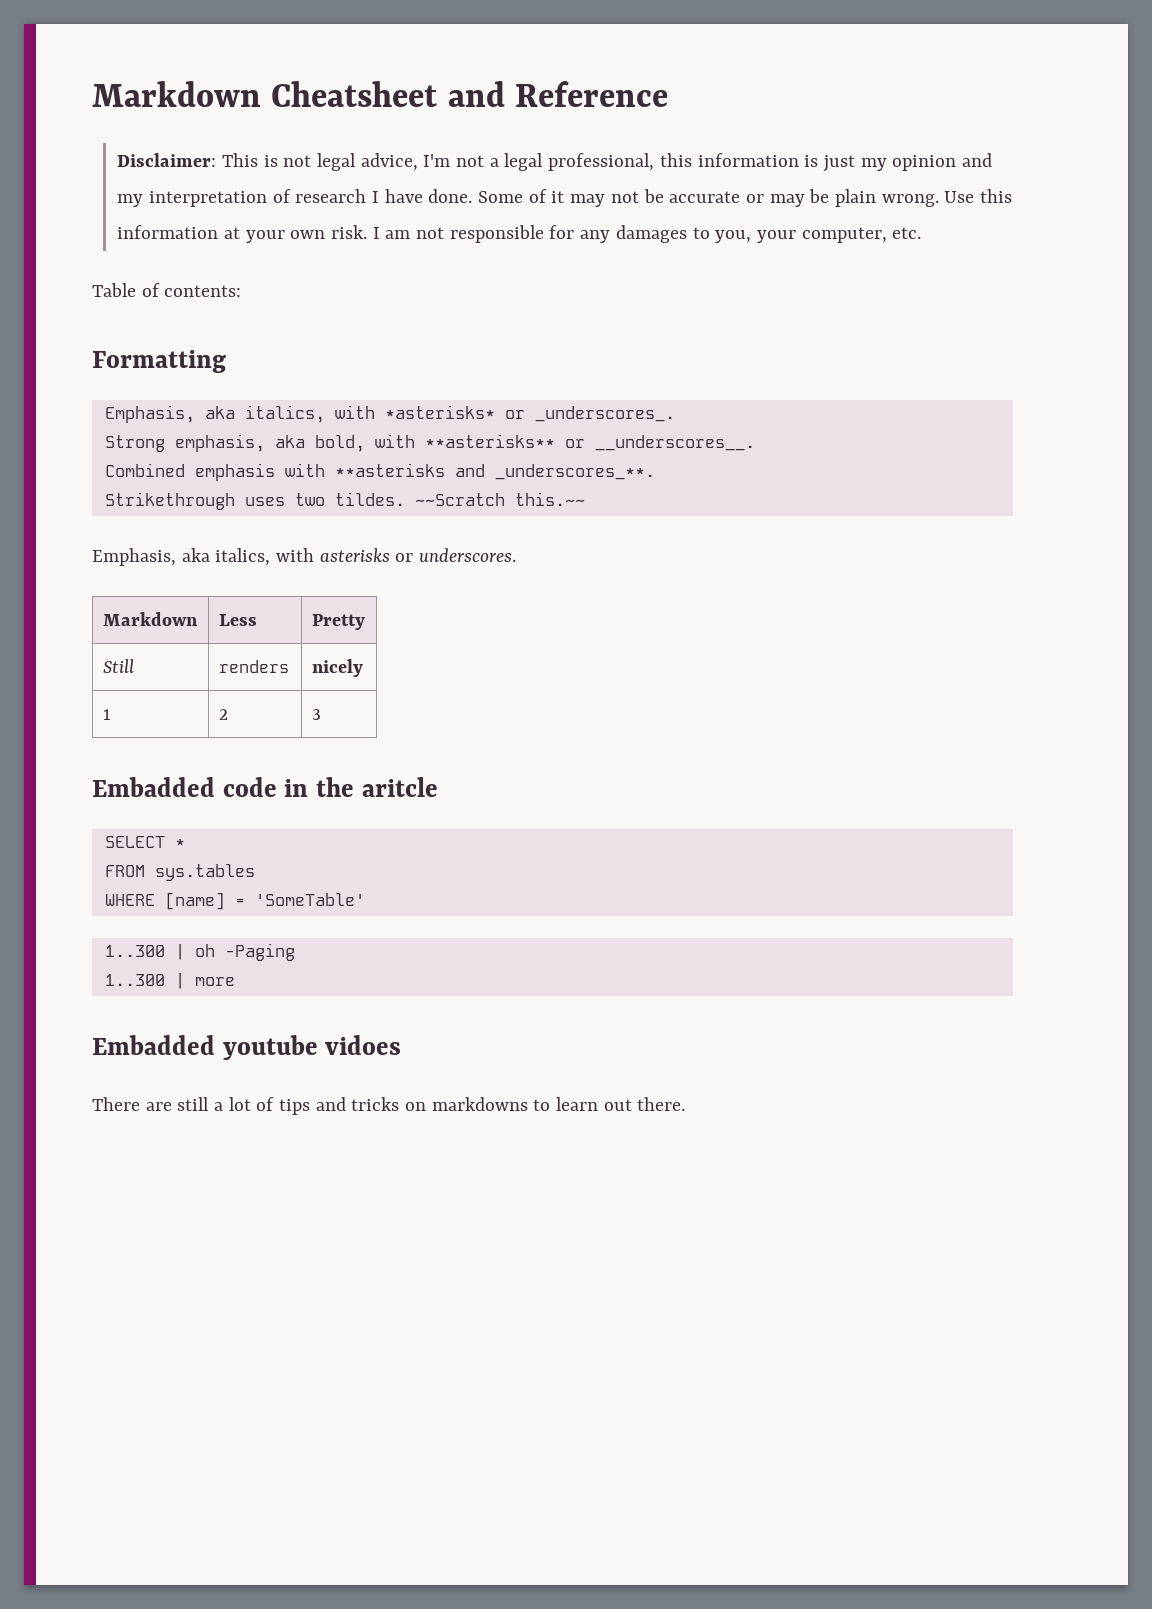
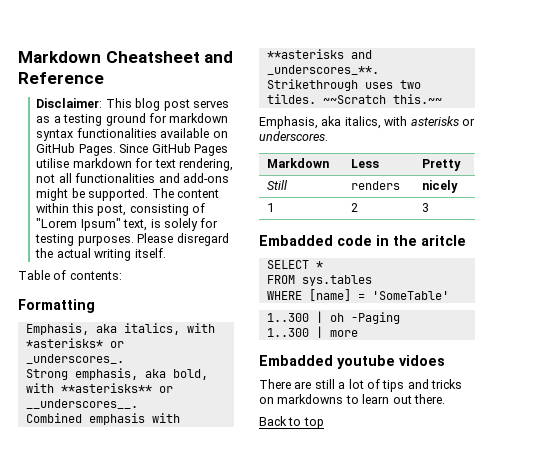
[263,153,992,172] [117,189,1012,207] [117,225,922,243] is not legal advice, I'm not a legal professional, this information is just my opinion and my interpretation of research I have done. Some of it may not be accurate or may be plain wrong. Use this information at your own risk. I am not responsible for any damages to you, your computer, etc. -> [135,98,229,111] [36,113,229,126] [36,128,228,141] [36,143,228,156] [36,158,233,171] [36,173,229,183] [36,188,219,201] [36,203,205,216] [36,218,219,231] [35,233,229,246] [35,248,166,261] blog post serves as a testing ground for markdown syntax functionalities available on GitHub Pages. Since GitHub Pages utilise markdown for text rendering, not all functionalities and add-ons might be supported. The content within this post, consisting of "Lorem Ipsum" text, is solely for testing purposes. Please disregard the actual writing itself.
(686, 1104) none -> [259,416,324,429] // Back to top

